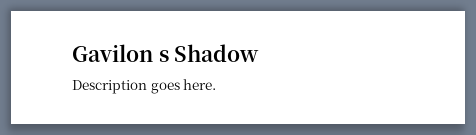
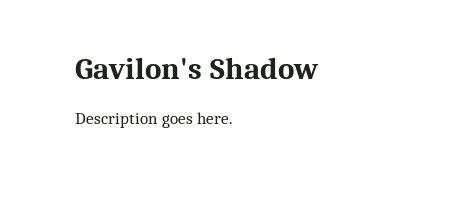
[72,44,169,62] Gavilon s -> [75,57,202,79] Gavilon's

